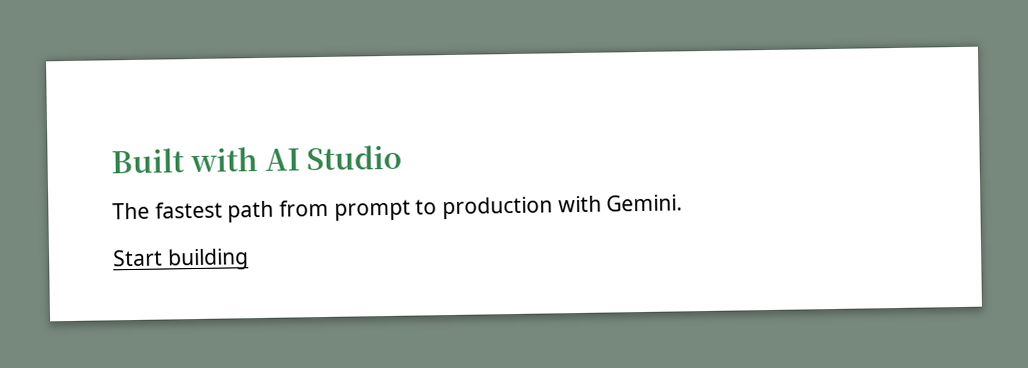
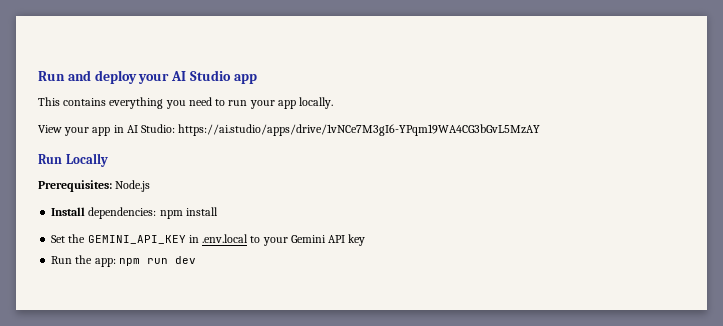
[111,144,403,174] [112,194,684,223] [112,248,249,271] Built with AI Studio // The fastest path from prompt to production with Gemini. // Start building -> [38,70,257,84] [38,97,334,109] [38,124,541,136] [38,153,108,167] [38,180,151,192] [51,207,218,219] [51,234,366,246] [51,255,196,267] Run and deploy your AI Studio app // This contains everything you need to run your app locally. // View your app in AI Studio: https://ai.studio/apps/drive/1vNCe7M3gI6-YPqm19WA4CG3bGvL5MzAY // Run Locally // Prerequisites: Node.js // Install dependencies: npm install // Set the GEMINI_API_KEY in .env.local to your Gemini API key // Run the app: npm run dev

